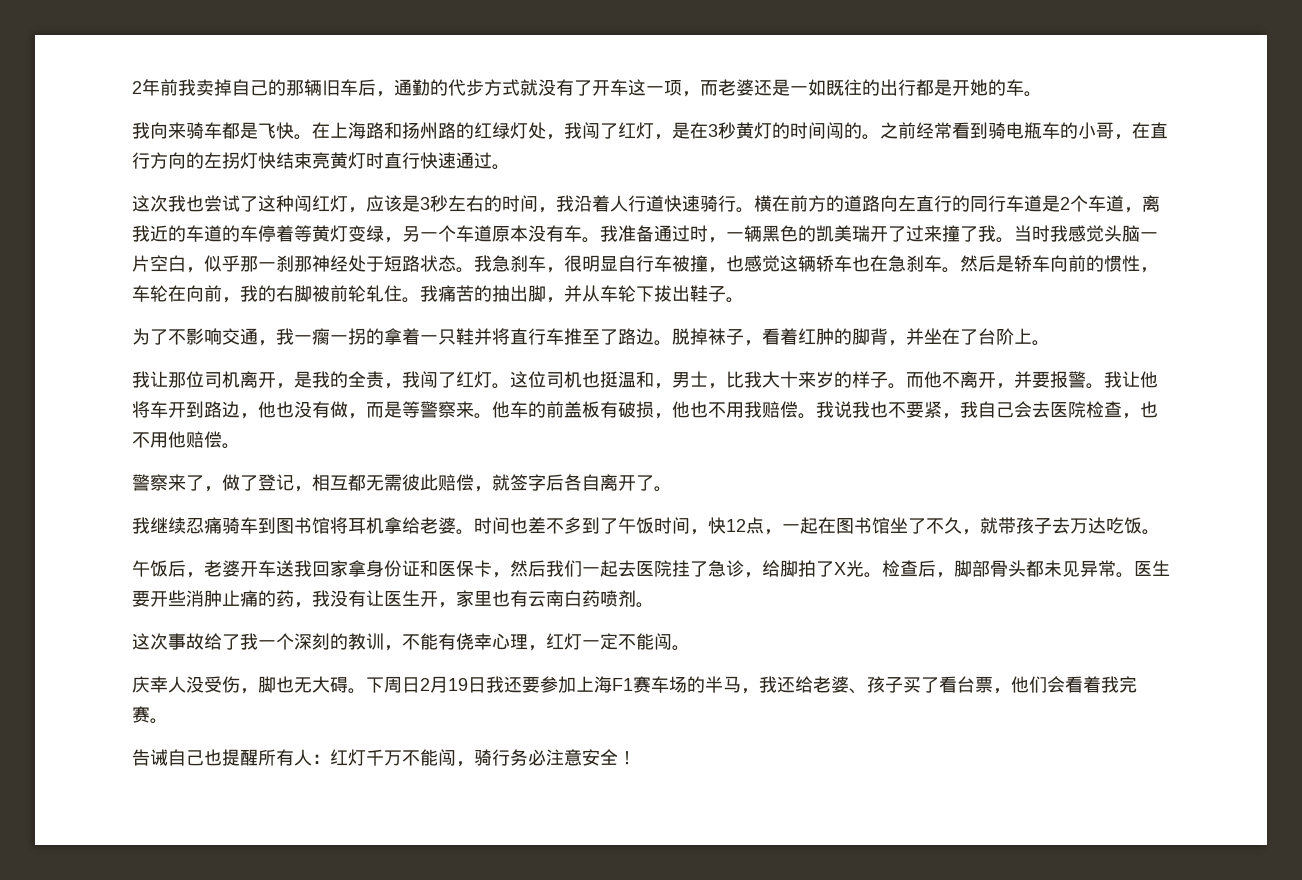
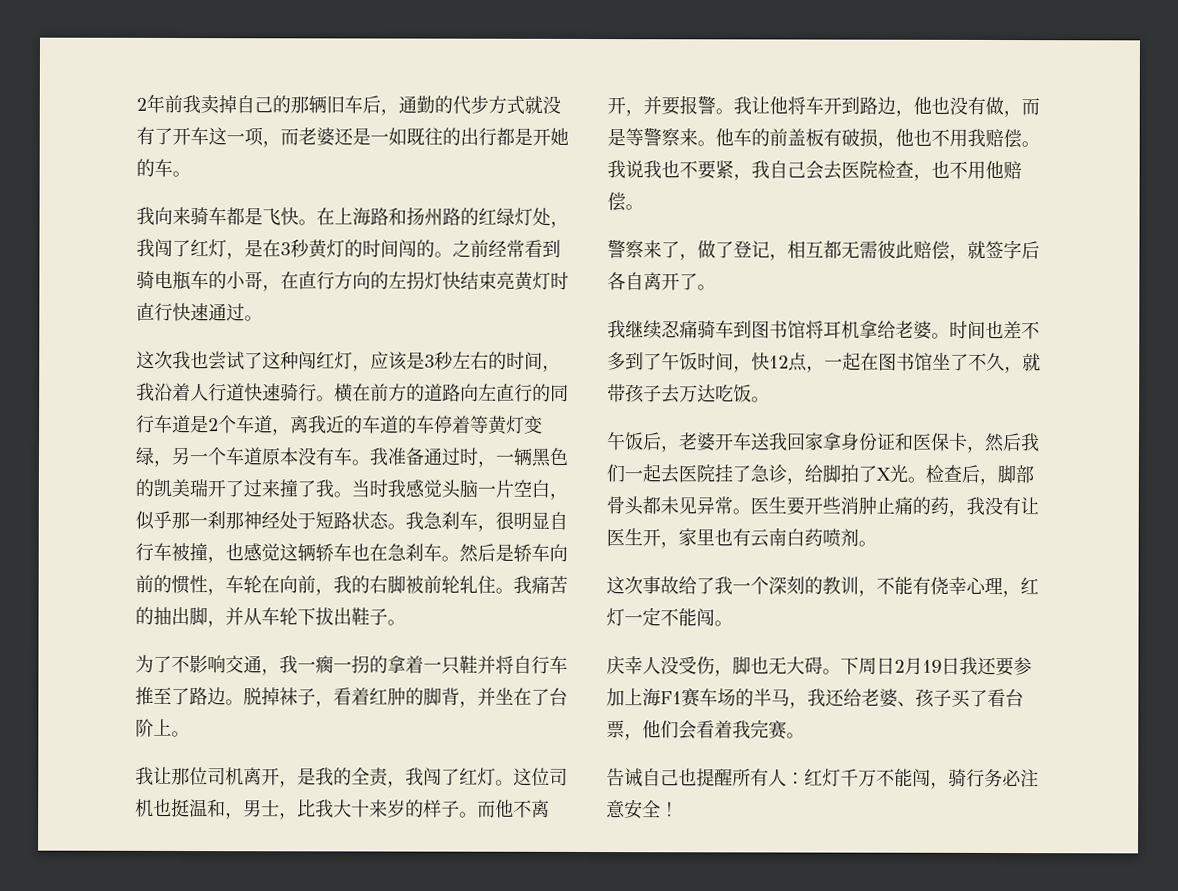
[510,328,528,345] 直 -> [513,655,532,674] 自

